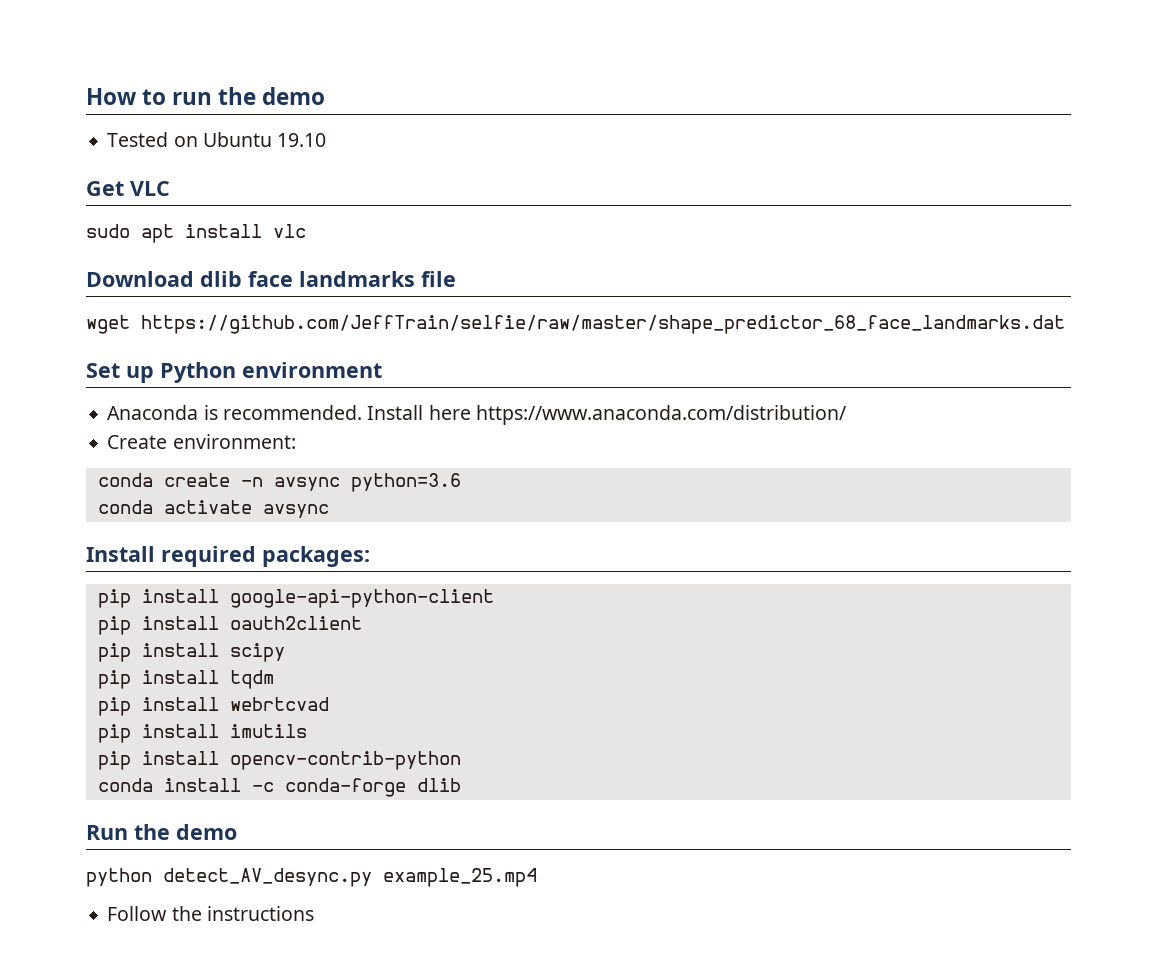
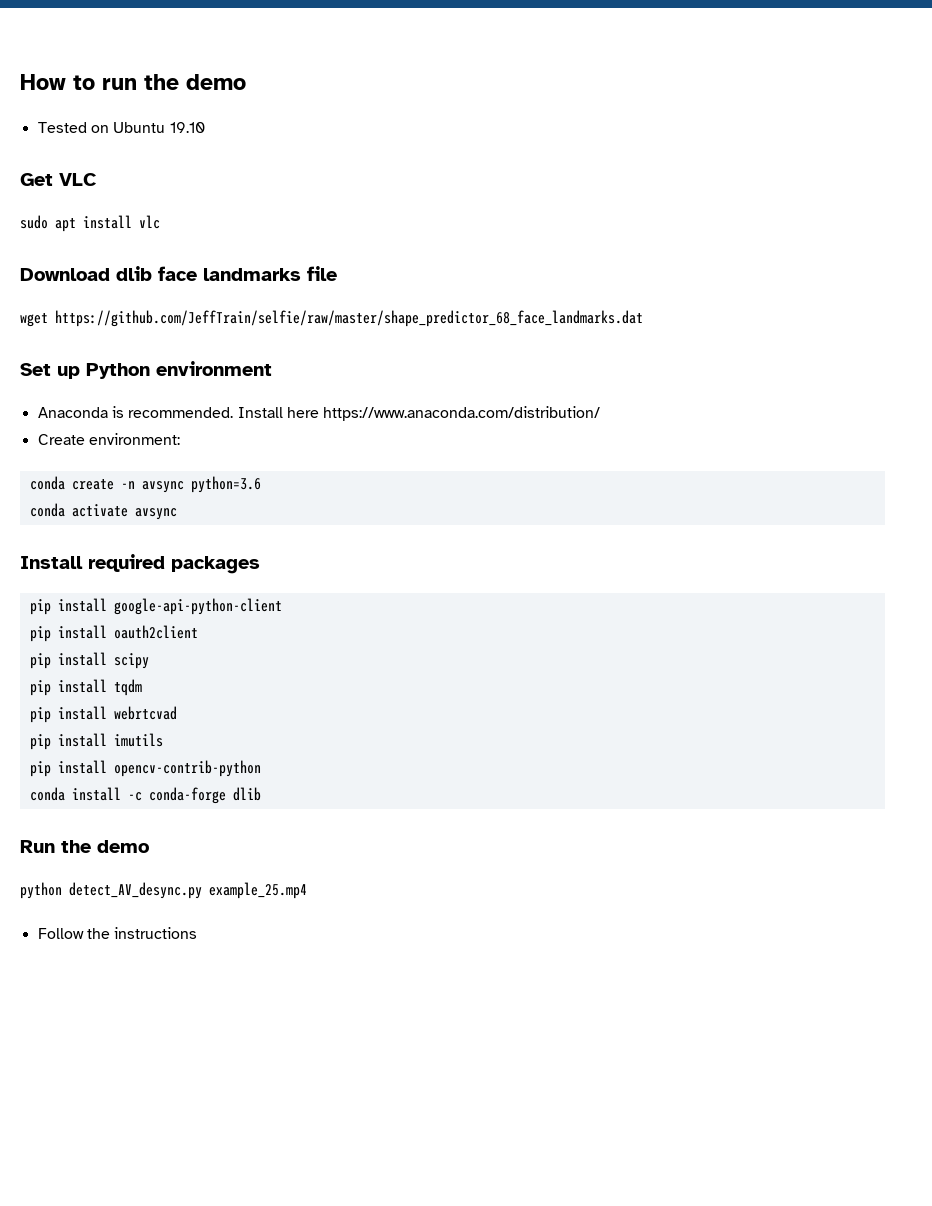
[262,546,370,567] packages: -> [171,556,260,574] packages

